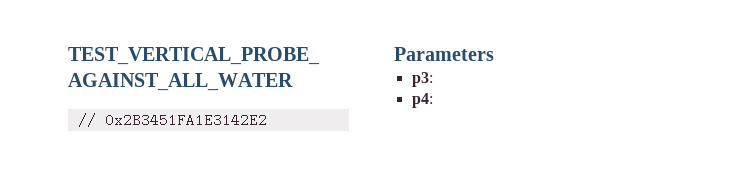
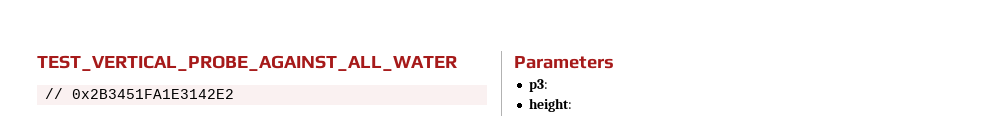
[411,93,433,108] p4: -> [529,98,573,112] height:

